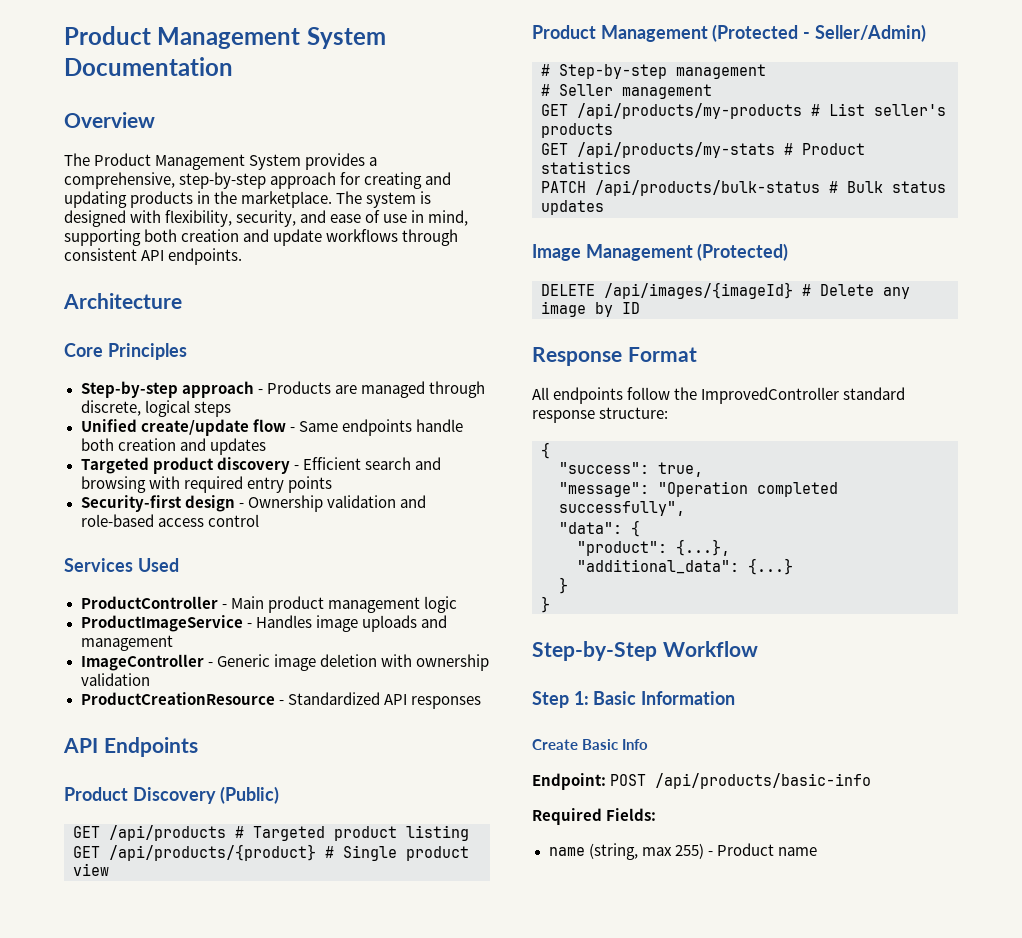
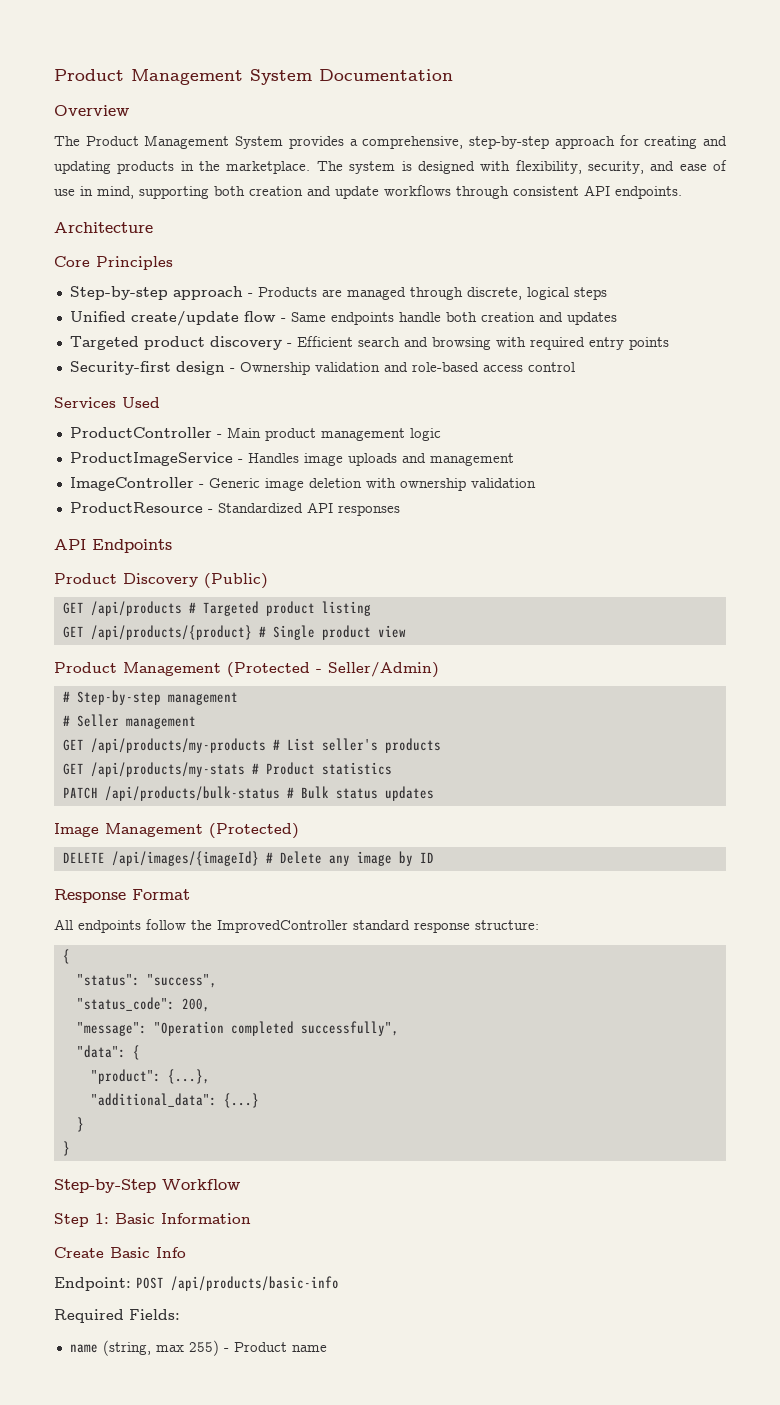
[80,692,275,705] ProductCreationResource -> [69,502,203,513] ProductResource
[559,462,703,477] "success": true, -> [76,974,217,988] [76,997,210,1012] "status": "success", // "status_code": 200,

